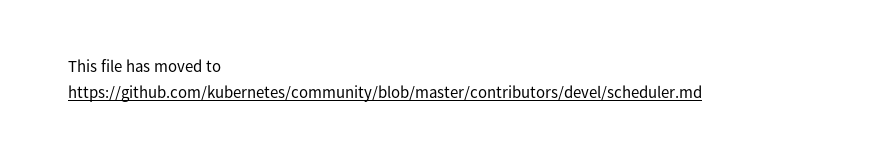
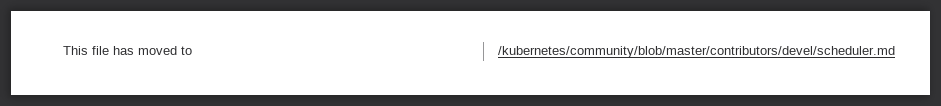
[68,85,702,102] https://github.com/kubernetes/community/blob/master/contributors/devel/scheduler.md -> [498,46,895,58] /kubernetes/community/blob/master/contributors/devel/scheduler.md

